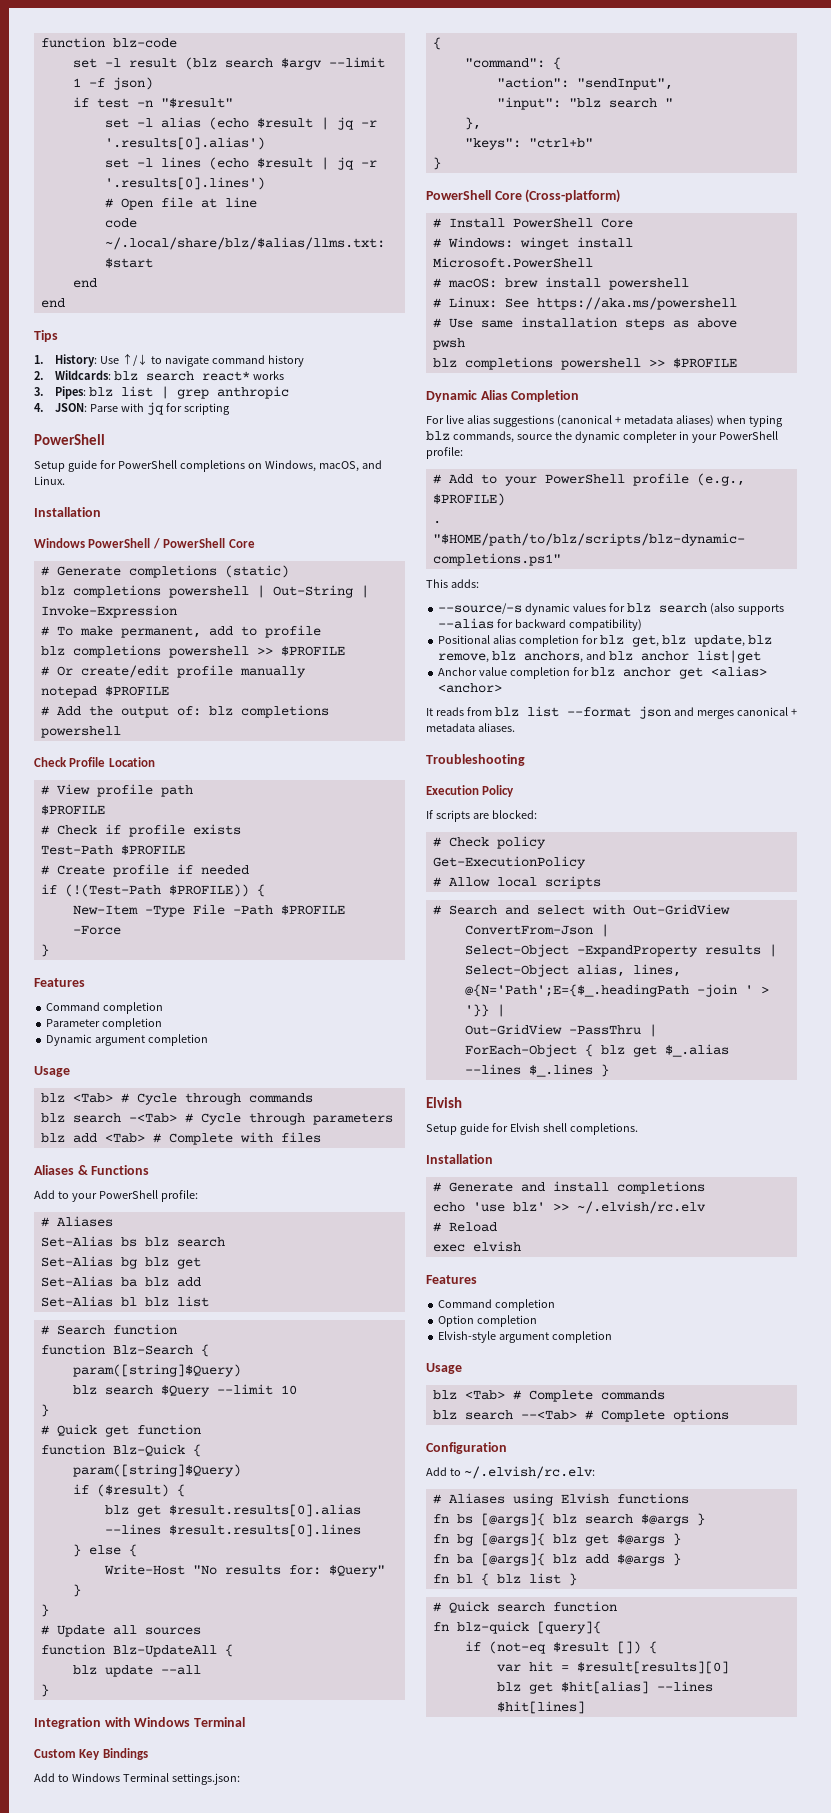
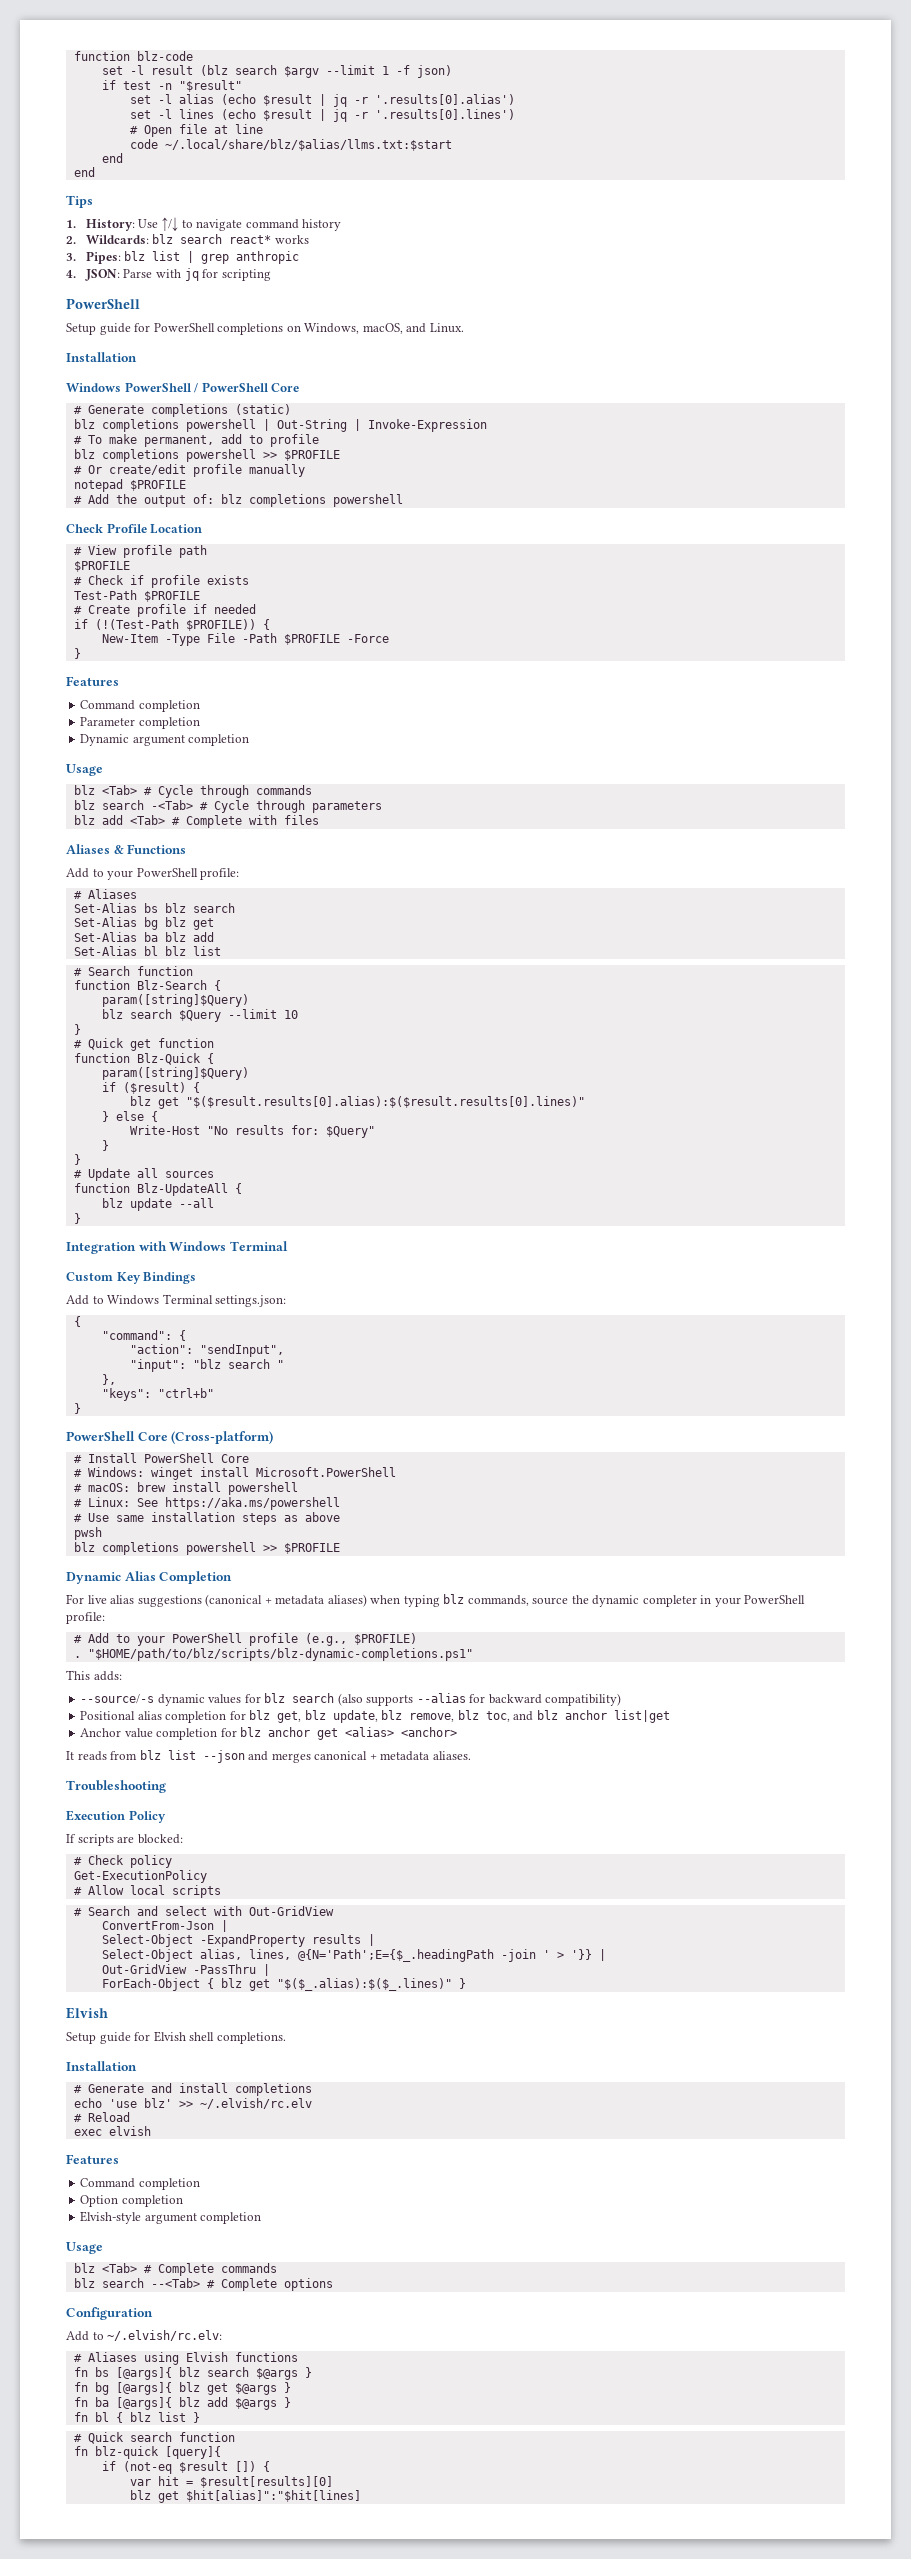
[168,1504,361,1517] [104,1524,361,1537] $result.results[0].alias --lines $result.results[0].lines -> [185,1096,585,1108] "$($result.results[0].alias):$($result.results[0].lines)"
[524,651,584,663] anchors, -> [485,1711,510,1722] toc,
[566,706,671,719] --format json -> [202,1750,245,1763] --json
[664,1044,729,1057] [464,1064,593,1077] $_.alias --lines $_.lines -> [276,1978,452,1991] "$($_.alias):$($_.lines)"
[560,1681,713,1694] [496,1701,585,1714] $hit[alias] --lines $hit[lines] -> [185,2490,361,2502] $hit[alias]":"$hit[lines]

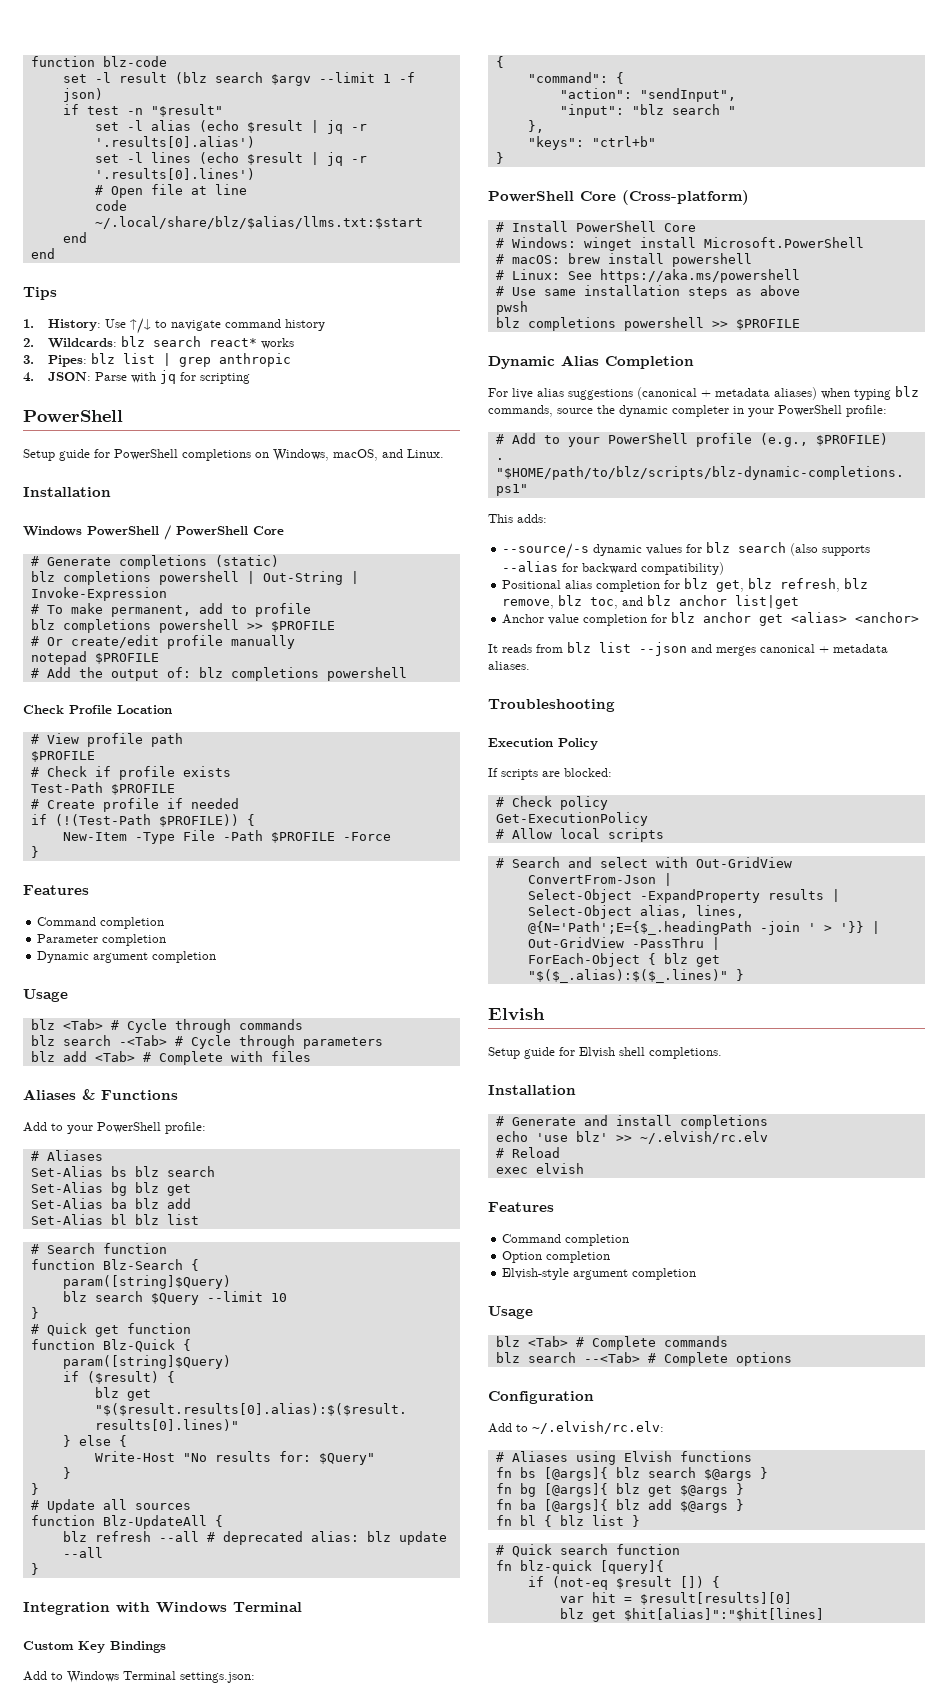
(123, 1203) none -> [94,1531,391,1545] refresh --all # deprecated alias: blz
[332,1710,378,1723] update, -> [780,578,841,592] refresh,

